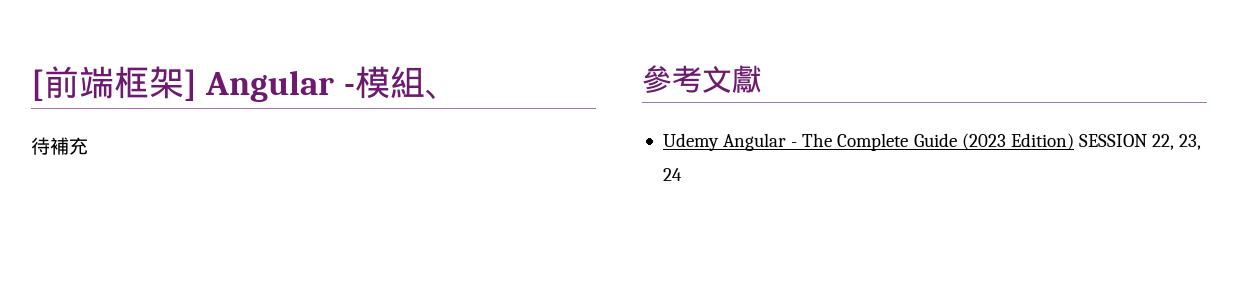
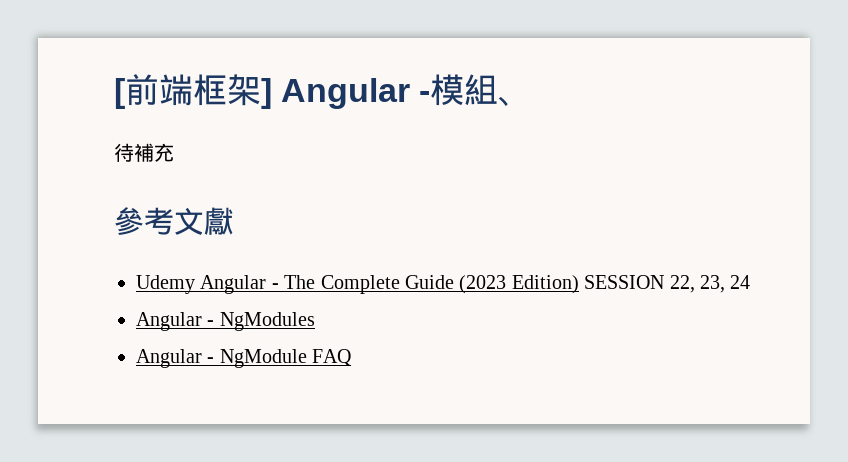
(682, 174) none -> [136,312,315,331] [136,349,353,368] // Angular - NgModules // Angular - NgModule FAQ

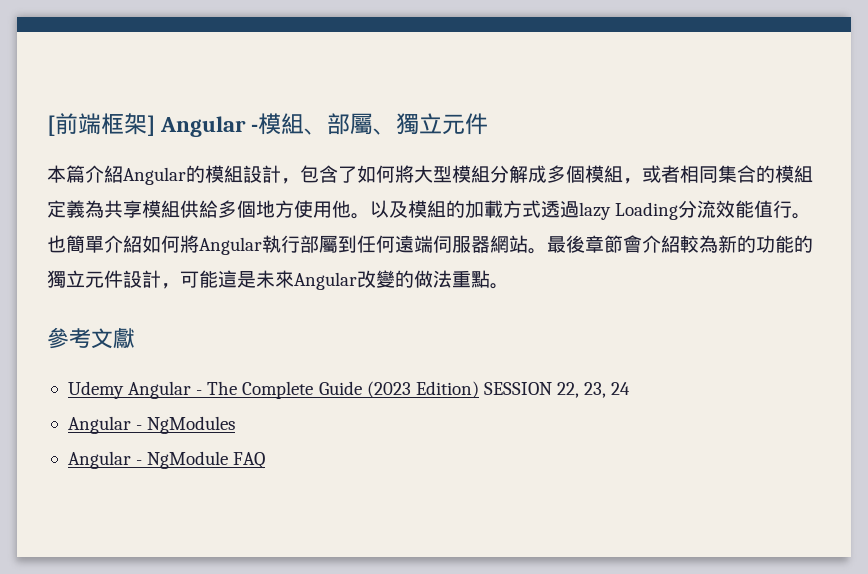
[114,143,174,162] // 待補充 -> [327,113,489,135] [47,165,813,185] [47,200,812,220] [47,235,813,255] [47,270,509,290] 部屬、獨立元件 // 本篇介紹Angular的模組設計，包含了如何將大型模組分解成多個模組，或者相同集合的模組定義為共享模組供給多個地方使用他。以及模組的加載方式透過lazy Loading分流效能值行。也簡單介紹如何將Angular執行部屬到任何遠端伺服器網站。最後章節會介紹較為新的功能的獨立元件設計，可能這是未來Angular改變的做法重點。

